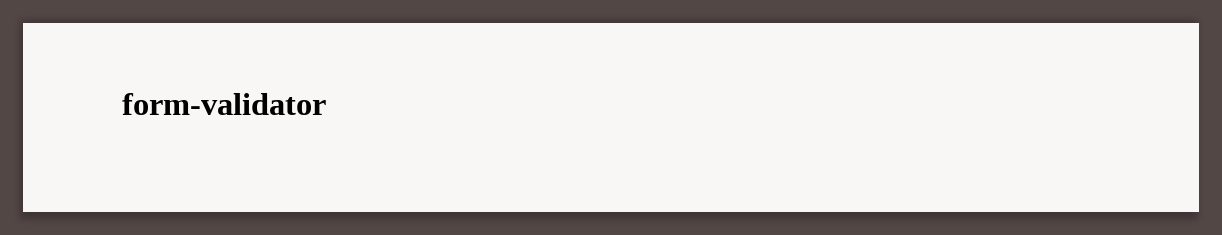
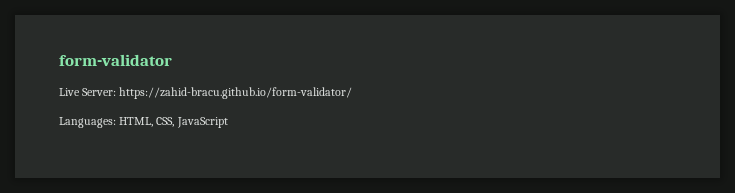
(326, 104) none -> [59,87,353,99] [59,117,228,128] // Live Server: https://zahid-bracu.github.io/form-validator/ // Languages: HTML, CSS, JavaScript

